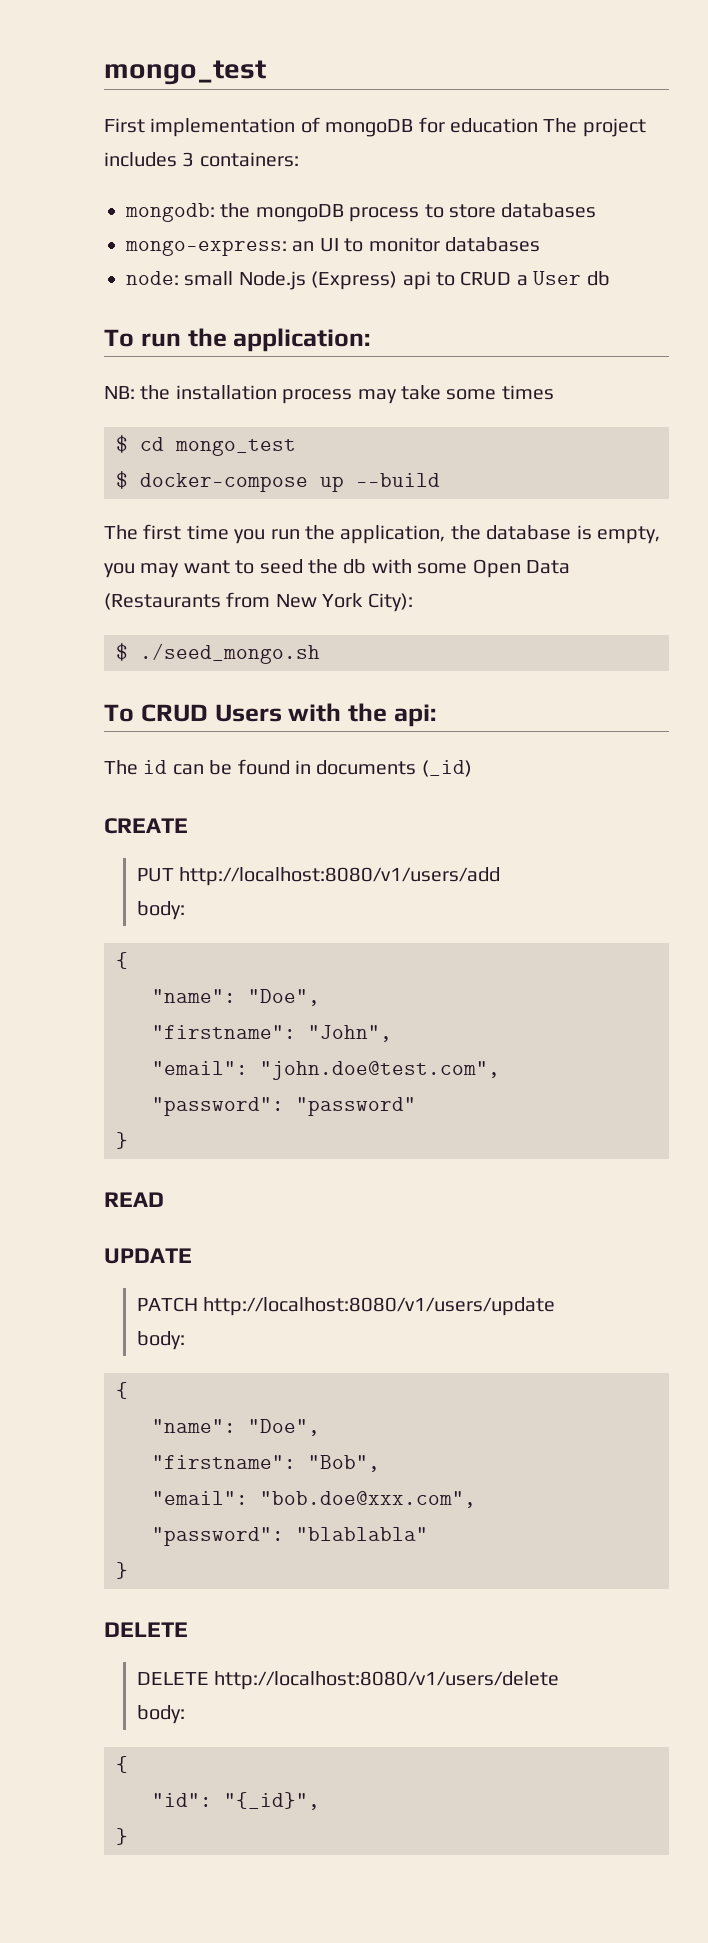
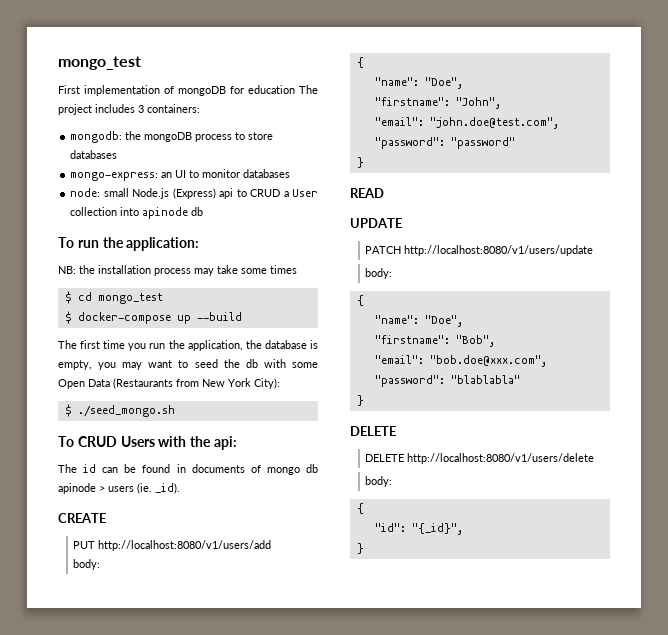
(582, 278) none -> [70,207,189,219] collection into apinode
[421,760,472,777] (_id) -> [250,464,318,475] [58,483,180,494] of mongo db apinode > users (ie. _id).

